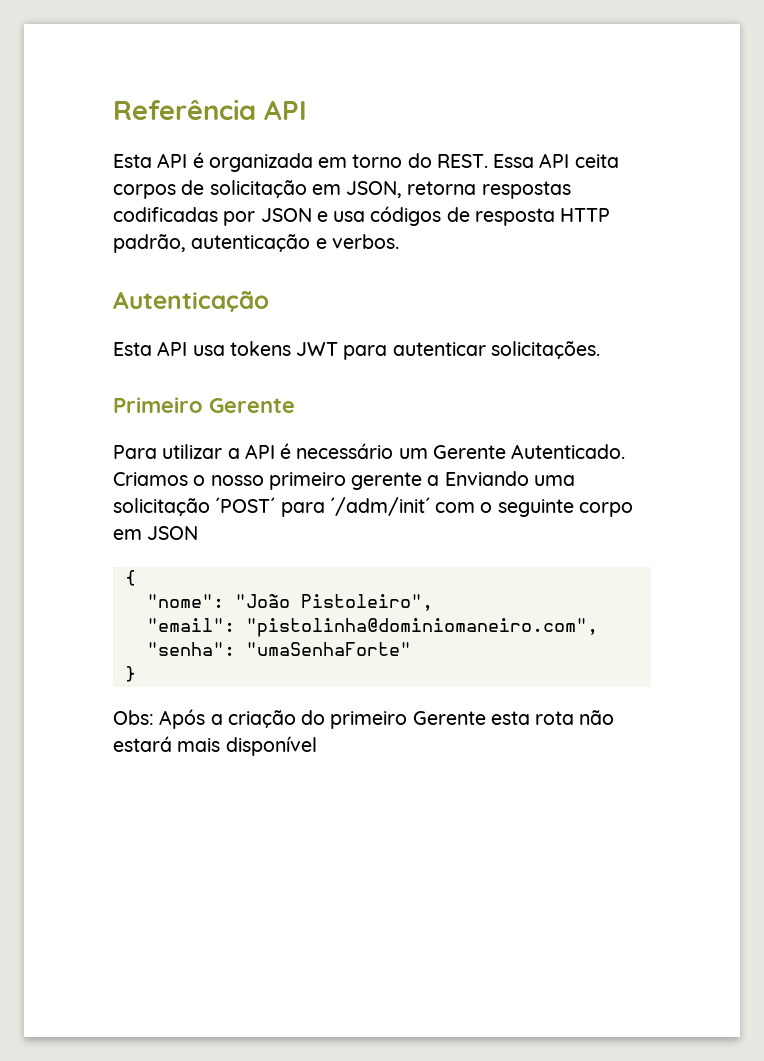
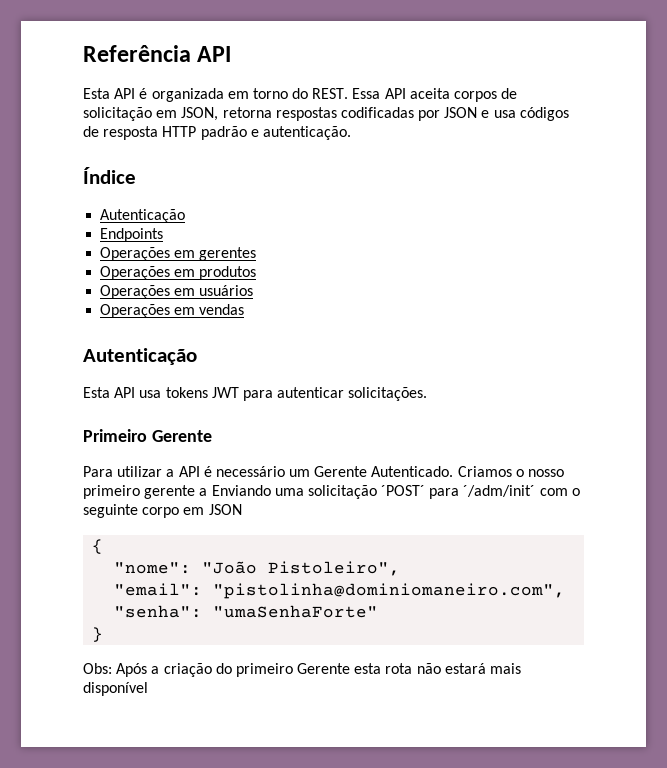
[574,154,619,168] ceita -> [409,88,450,99] aceita
[113,234,399,253] padrão, autenticação e verbos. -> [200,126,351,140] [83,167,136,184] [100,209,186,223] [100,228,164,242] [100,247,257,261] [100,266,257,280] [100,285,254,299] [100,304,245,318] padrão e autenticação. // Índice // Autenticação // Endpoints // Operações em gerentes // Operações em produtos // Operações em usuários // Operações em vendas

